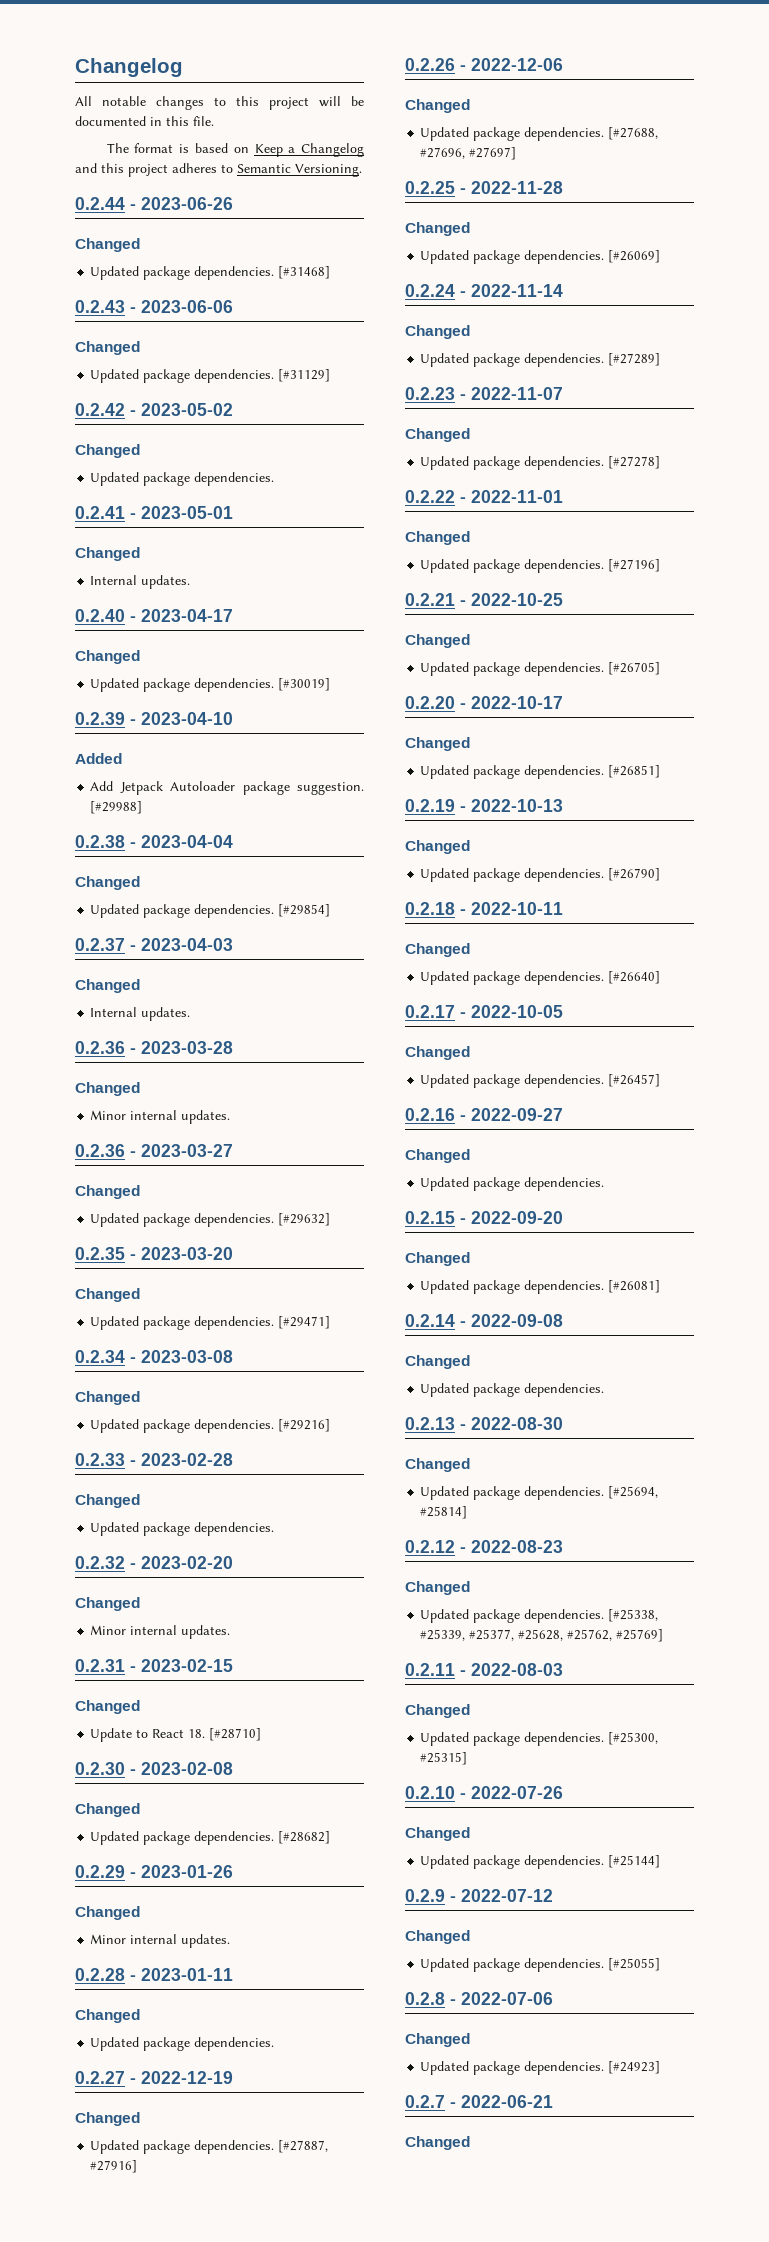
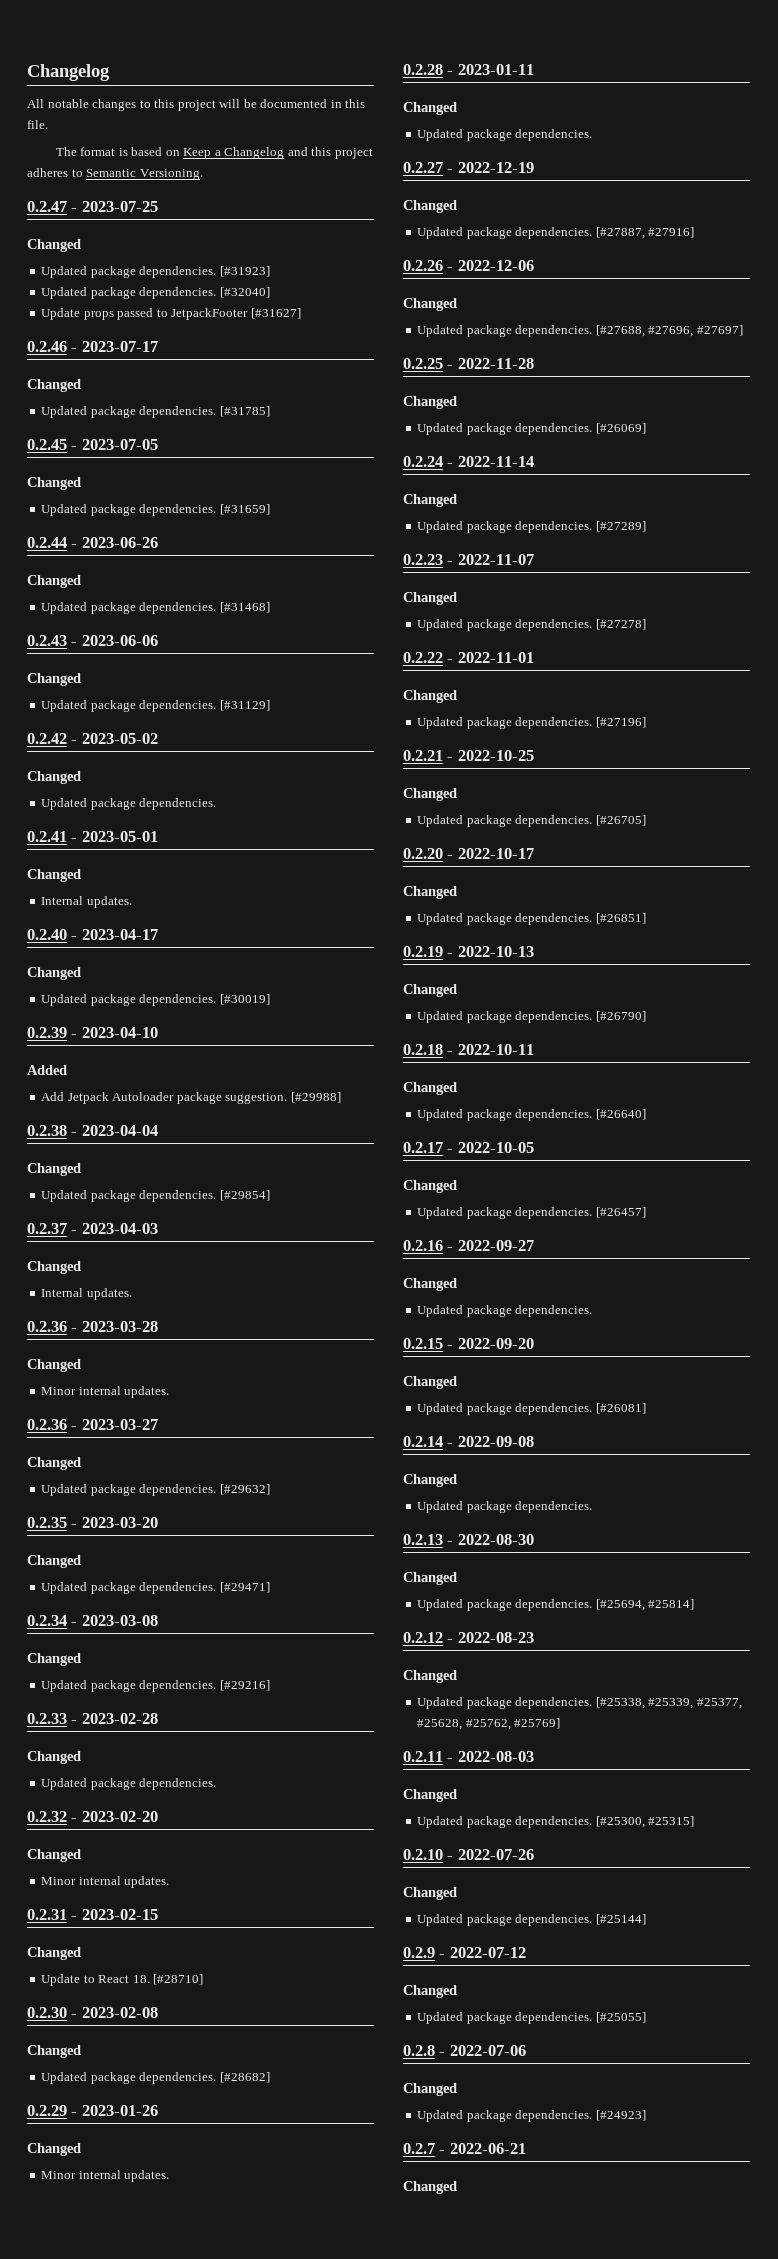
(362, 170) none -> [27,201,158,212] [27,239,81,252] [41,266,270,278] [41,287,270,299] [41,308,301,320] [27,341,158,352] [27,379,81,392] [41,406,270,418] [27,439,158,450] [27,477,81,490] [41,504,270,516] // 0.2.47 - 2023-07-25 // Changed // Updated package dependencies. [#31923] // Updated package dependencies. [#32040] // Update props passed to JetpackFooter [#31627] // 0.2.46 - 2023-07-17 // Changed // Updated package dependencies. [#31785] // 0.2.45 - 2023-07-05 // Changed // Updated package dependencies. [#31659]

